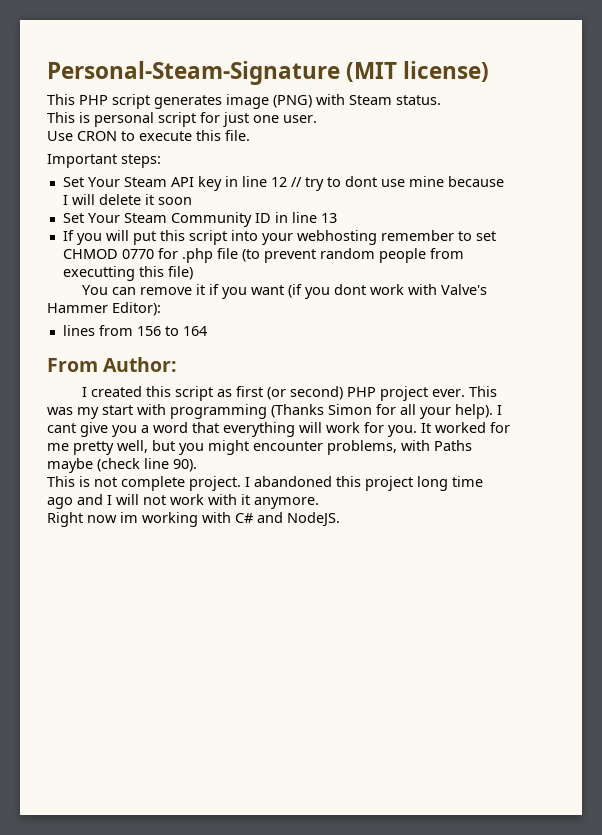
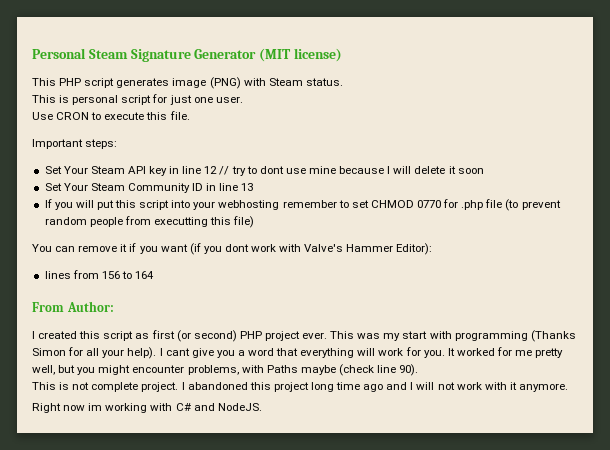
[47,61,340,85] Personal-Steam-Signature -> [32,48,257,62] Personal Steam Signature Generator

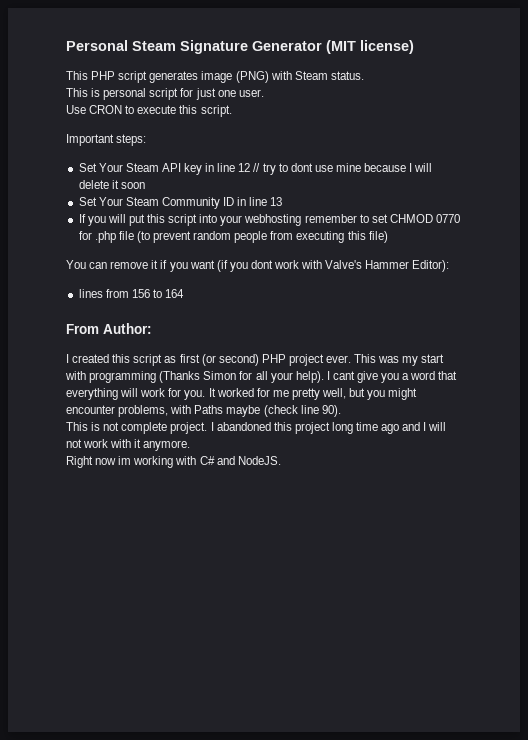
[169,111,190,120] file. -> [200,105,232,117] script.
[153,217,208,227] executting -> [296,231,345,243] executing

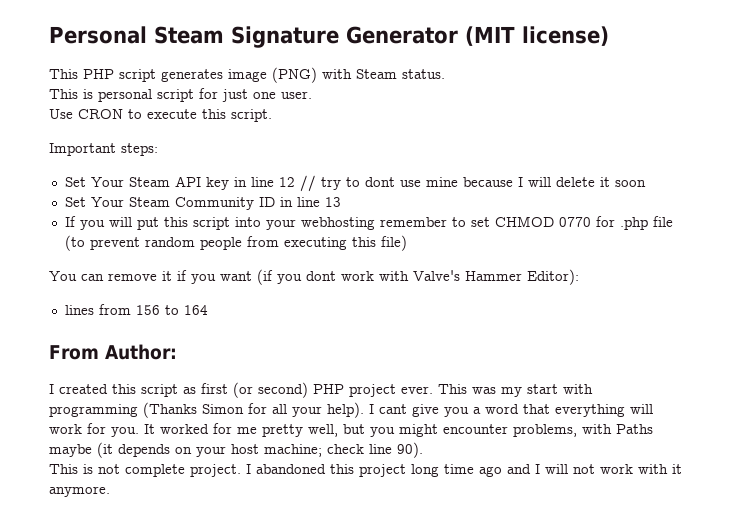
[263,405,298,417] (check -> [97,442,364,458] (it depends on your host machine; check
[66,456,281,468] // Right now im working with C# and NodeJS. -> (110, 491) none

